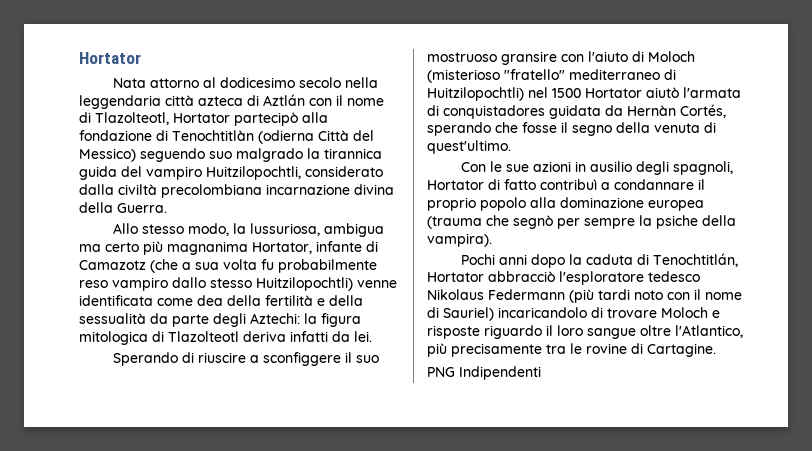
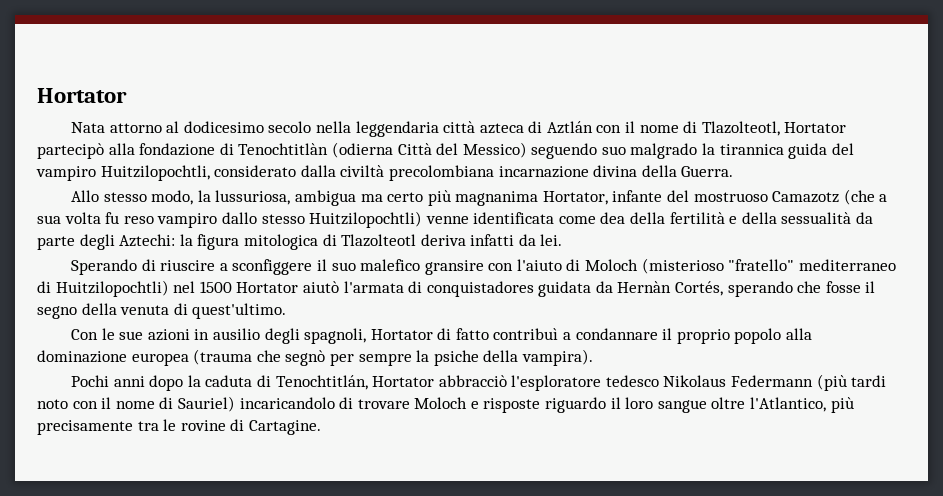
[366,241,378,252] di -> [667,190,768,202] del mostruoso
[278,259,377,273] probabilmente -> (120, 218) none
[427,52,497,62] mostruoso -> [360,259,421,271] malefico
[427,366,541,380] // PNG Indipendenti -> (321, 427) none

